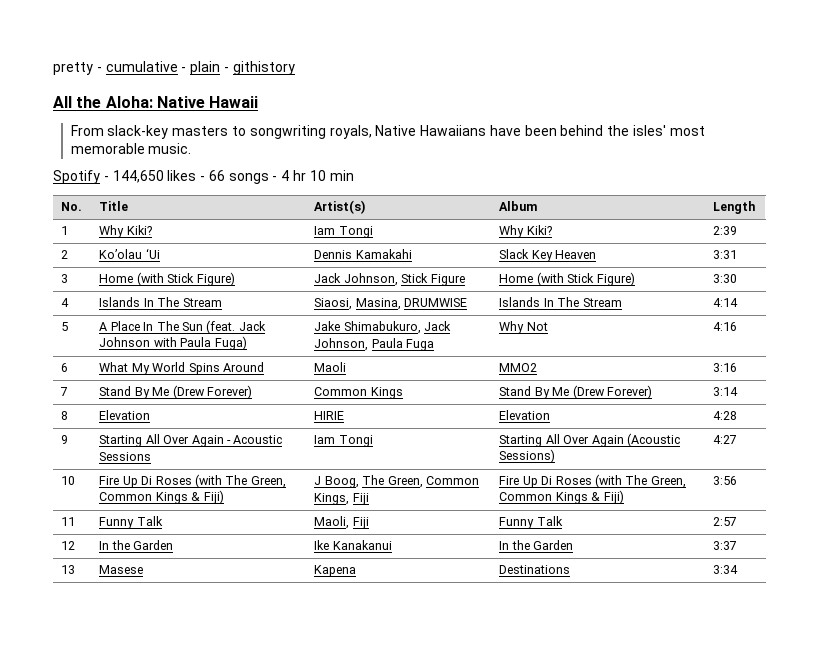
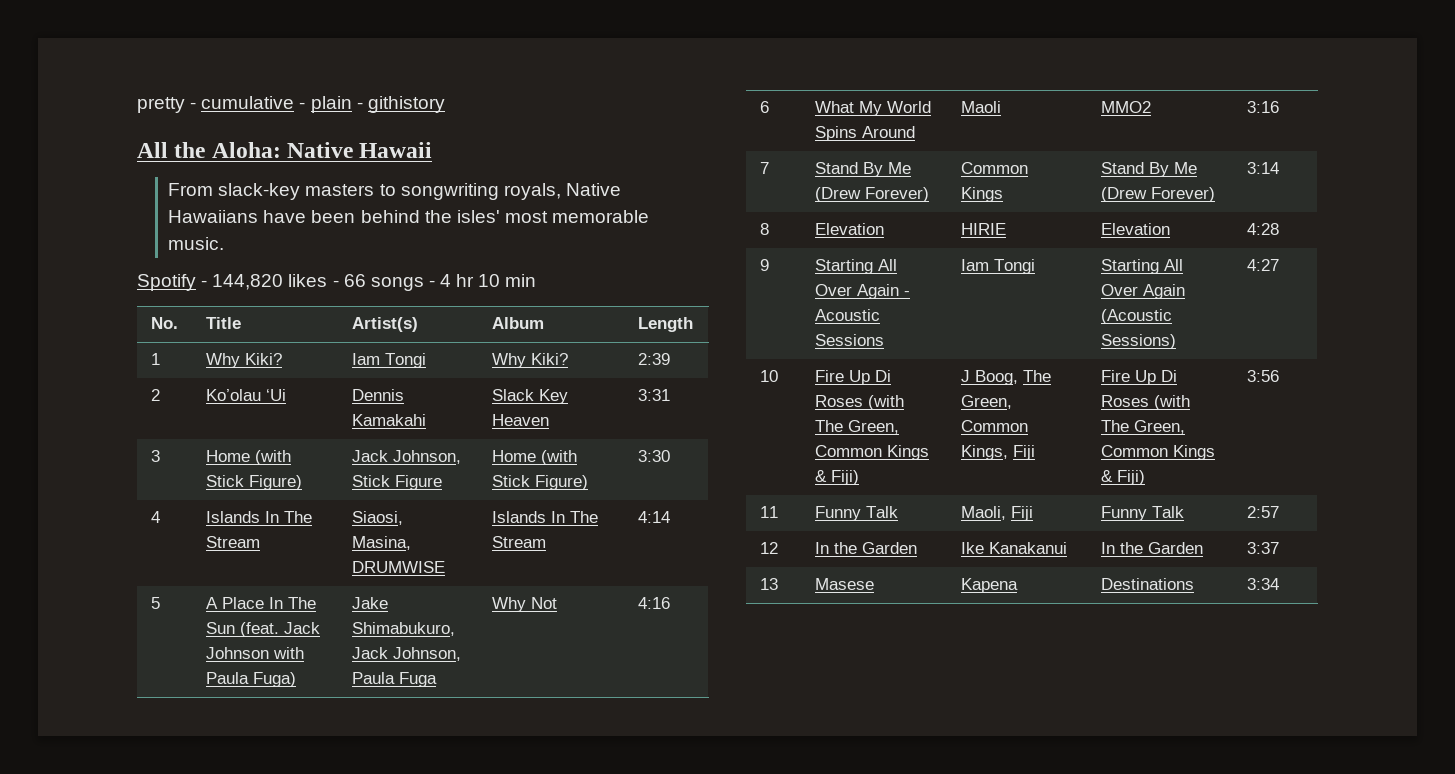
[112,170,164,183] 144,650 -> [212,274,284,290] 144,820

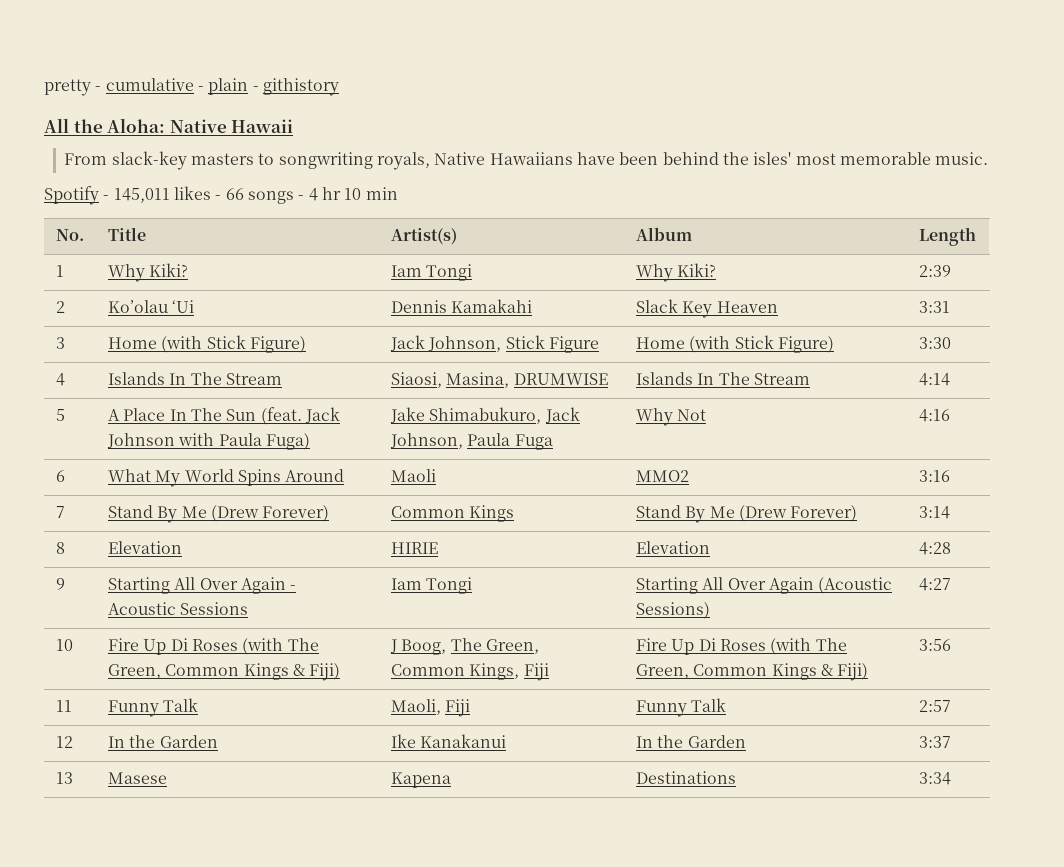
[212,274,284,290] 144,820 -> [113,188,170,203] 145,011

